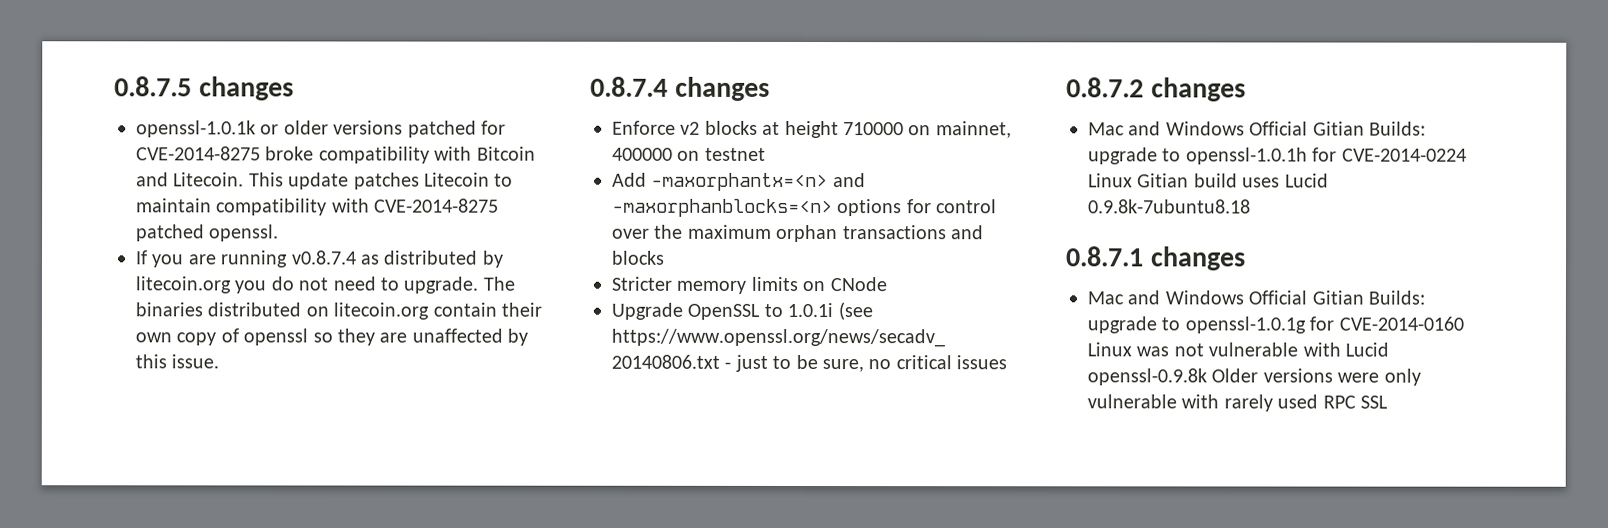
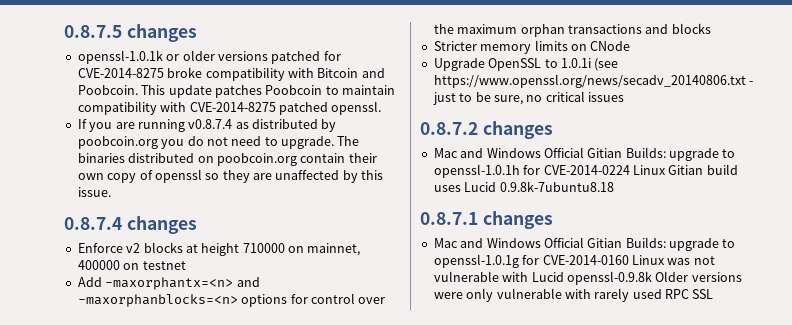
[173,172,245,187] Litecoin. -> [77,85,138,95] Poobcoin.
[424,172,490,187] Litecoin -> [265,85,323,95] Poobcoin
[135,276,231,294] litecoin.org -> [77,136,158,149] poobcoin.org
[333,302,430,320] litecoin.org -> [216,153,297,166] poobcoin.org

